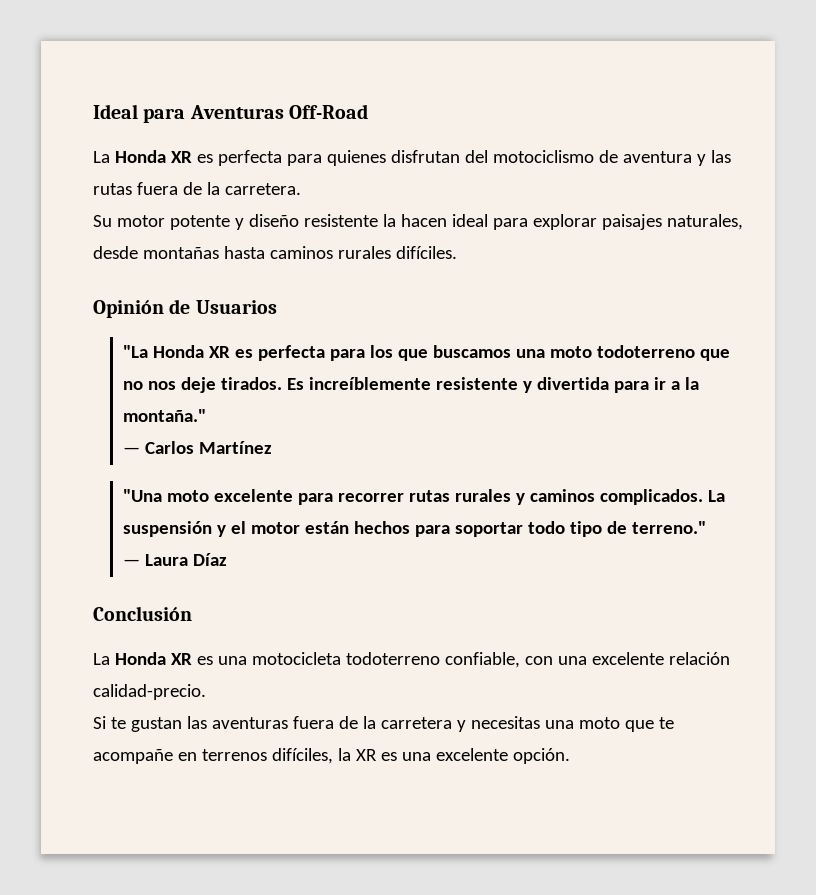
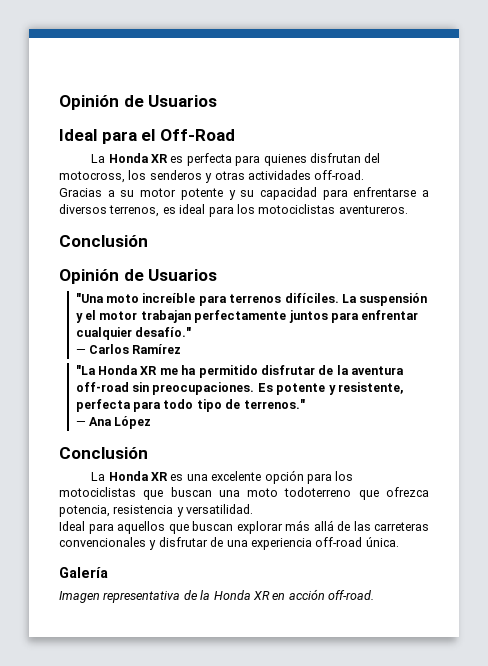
[93,104,284,123] Ideal para Aventuras -> [59,95,218,110] [59,129,156,144] Opinión de Usuarios // Ideal para el
[492,150,731,166] [93,182,301,195] [93,214,743,230] [93,246,457,259] [93,299,277,318] [123,345,731,361] [123,377,700,393] [123,409,207,422] [123,441,273,454] [123,489,704,505] motociclismo de aventura y las rutas fuera de la carretera. // Su motor potente y diseño resistente la hacen ideal para explorar paisajes naturales, desde montañas hasta caminos rurales difíciles. // Opinión de Usuarios // "La Honda XR es perfecta para los que buscamos una moto todoterreno que no nos deje tirados. Es increíblemente resistente y divertida para ir a la montaña." // — Carlos Martínez // "Una moto excelente para recorrer rutas rurales y caminos complicados. -> [59,170,365,183] [59,187,429,200] [59,204,408,217] [59,235,148,247] [59,269,218,284] [75,293,339,306] motocross, los senderos y otras actividades off-road. // Gracias a su motor potente y su capacidad para enfrentarse a diversos terrenos, es ideal para los motociclistas aventureros. // Conclusión // Opinión de Usuarios // "Una moto increíble para terrenos difíciles.
[305,521,524,537] están hechos para soportar -> [140,310,419,323] [75,327,192,340] [75,344,182,354] [75,365,405,378] [75,382,403,395] [75,399,162,412] trabajan perfectamente juntos para enfrentar cualquier desafío." // — Carlos Ramírez // "La Honda XR me ha permitido disfrutar de la aventura off-road sin preocupaciones. Es potente y resistente, perfecta para
[632,521,707,534] [123,553,228,566] terreno." // — Laura Díaz -> [243,399,305,409] [75,416,152,429] terrenos." // — Ana López
[251,652,730,668] [93,684,206,700] [93,716,674,732] [93,748,570,764] motocicleta todoterreno confiable, con una excelente relación calidad-precio. // Si te gustan las aventuras fuera de la carretera y necesitas una moto que te acompañe en terrenos difíciles, la XR es una excelente opción. -> [211,470,354,484] [59,487,429,500] [59,504,254,517] [59,520,429,534] [59,537,399,550] [59,567,108,578] [59,589,374,603] excelente opción para los motociclistas que buscan una moto todoterreno que ofrezca potencia, resistencia y versatilidad. // Ideal para aquellos que buscan explorar más allá de las carreteras convencionales y disfrutar de una experiencia off-road única. // Galería // Imagen representativa de la Honda XR en acción off-road.

